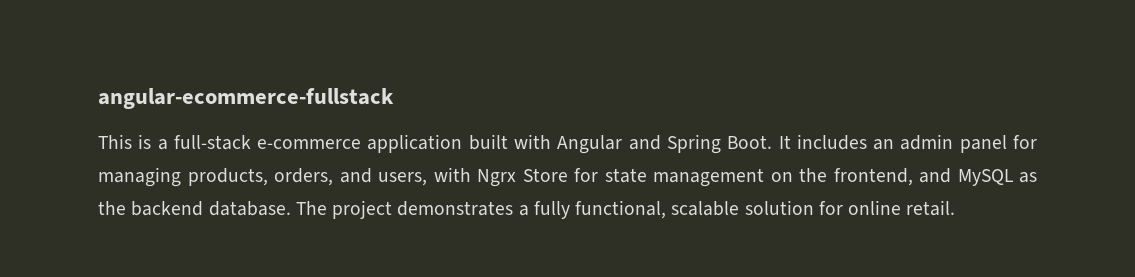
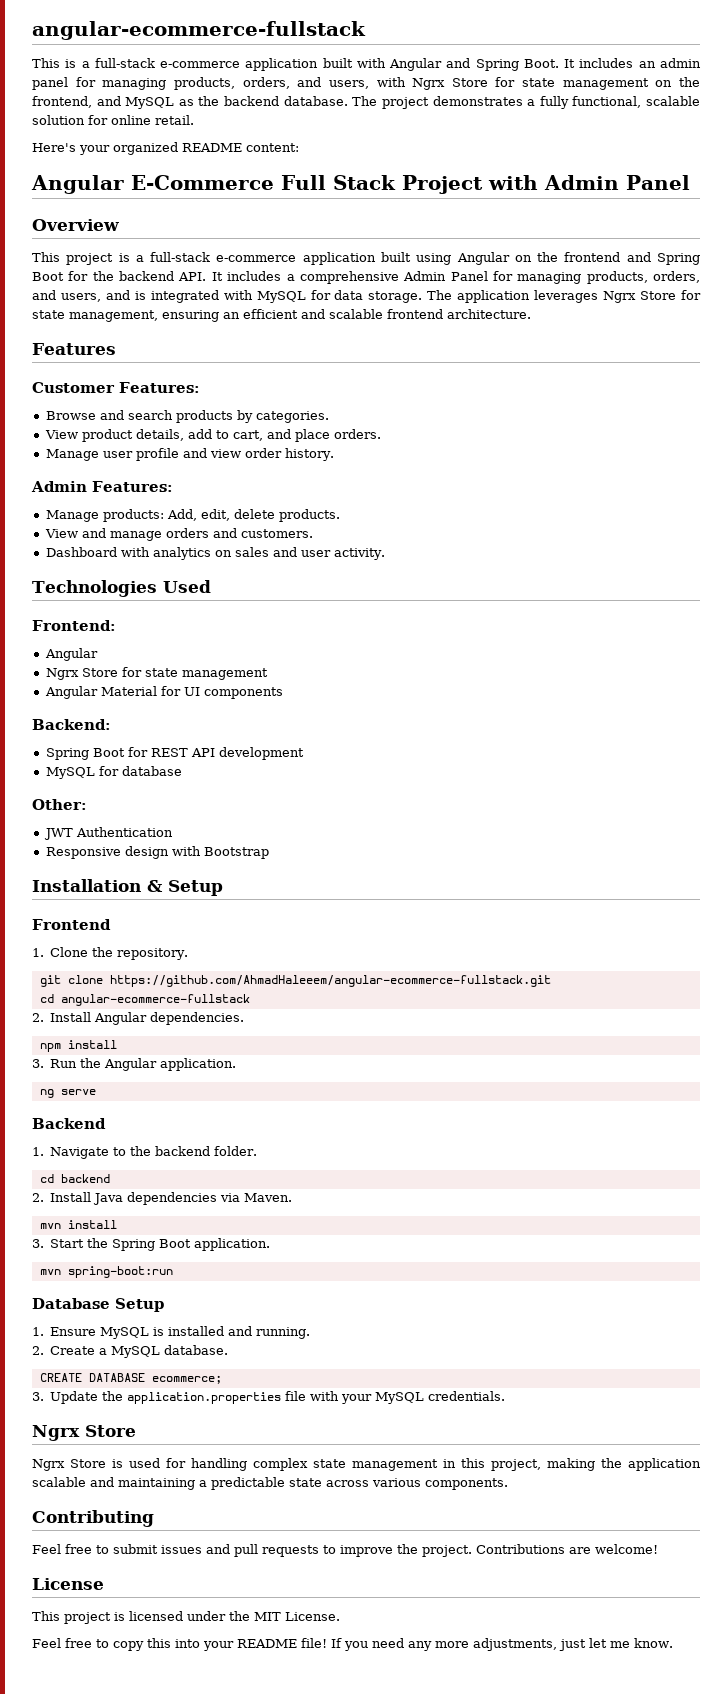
(956, 208) none -> [32,142,299,155] [31,175,690,194] [32,219,119,231] [32,252,701,265] [32,271,700,284] [32,290,701,303] [32,309,531,322] [32,343,116,355] [32,382,200,393] [45,410,329,423] [44,429,381,442] [45,448,334,461] [31,481,173,492] [45,509,340,522] [44,528,313,541] [45,547,385,560] [32,580,211,597] [32,620,116,631] [44,648,98,661] [45,667,268,680] [44,686,283,699] [32,719,111,730] [45,747,304,760] [45,766,182,779] [32,799,87,810] [43,827,173,840] [45,846,269,859] [32,879,223,896] [32,919,111,930] [32,947,189,960] [39,975,551,987] [39,994,250,1006] [32,1012,245,1025] [39,1040,117,1052] [32,1058,237,1071] [39,1089,96,1098] [32,1118,106,1129] [32,1146,258,1159] [39,1174,110,1183] [32,1192,293,1205] [39,1220,117,1229] [32,1238,271,1251] [39,1266,173,1278] [32,1298,164,1312] [32,1326,311,1339] [32,1345,229,1358] [39,1373,222,1384] [32,1391,506,1404] [32,1425,136,1441] [32,1458,701,1471] [32,1477,508,1490] [32,1510,154,1527] [32,1544,658,1557] [32,1578,104,1590] [32,1611,340,1624] [32,1638,673,1651] // Here's your organized README content: // Angular E-Commerce Full Stack Project with Admin Panel // Overview // This project is a full-stack e-commerce application built using Angular on the frontend and Spring Boot for the backend API. It includes a comprehensive Admin Panel for managing products, orders, and users, and is integrated with MySQL for data storage. The application leverages Ngrx Store for state management, ensuring an efficient and scalable frontend architecture. // Features // Customer Features: // Browse and search products by categories. // View product details, add to cart, and place orders. // Manage user profile and view order history. // Admin Features: // Manage products: Add, edit, delete products. // View and manage orders and customers. // Dashboard with analytics on sales and user activity. // Technologies Used // Frontend: // Angular // Ngrx Store for state management // Angular Material for UI components // Backend: // Spring Boot for REST API development // MySQL for database // Other: // JWT Authentication // Responsive design with Bootstrap // Installation & Setup // Frontend // 1. Clone the repository. // git clone https://github.com/AhmadHaleeem/angular-ecommerce-fullstack.git // cd angular-ecommerce-fullstack // 2. Install Angular dependencies. // npm install // 3. Run the Angular application. // ng serve // Backend // 1. Navigate to the backend folder. // cd backend // 2. Install Java dependencies via Maven. // mvn install // 3. Start the Spring Boot application. // mvn spring-boot:run // Database Setup // 1. Ensure MySQL is installed and running. // 2. Create a MySQL database. // CREATE DATABASE ecommerce; // 3. Update the application.properties file with your MySQL credentials. // Ngrx Store // Ngrx Store is used for handling complex state management in this project, making the application scalable and maintaining a predictable state across various components. // Contributing // Feel free to submit issues and pull requests to improve the project. Contributions are welcome! // License // This project is licensed under the MIT License. // Feel free to copy this into your README file! If you need any more adjustments, just let me know.

